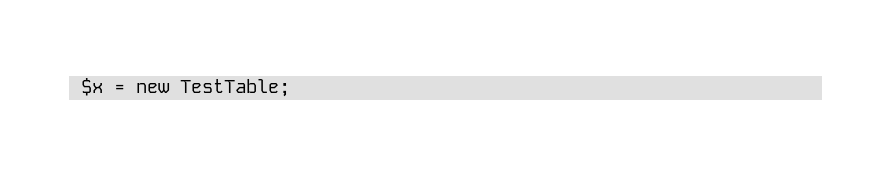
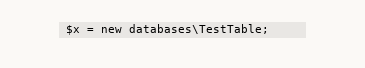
[180,79,290,97] TestTable; -> [128,24,269,34] databases\TestTable;

